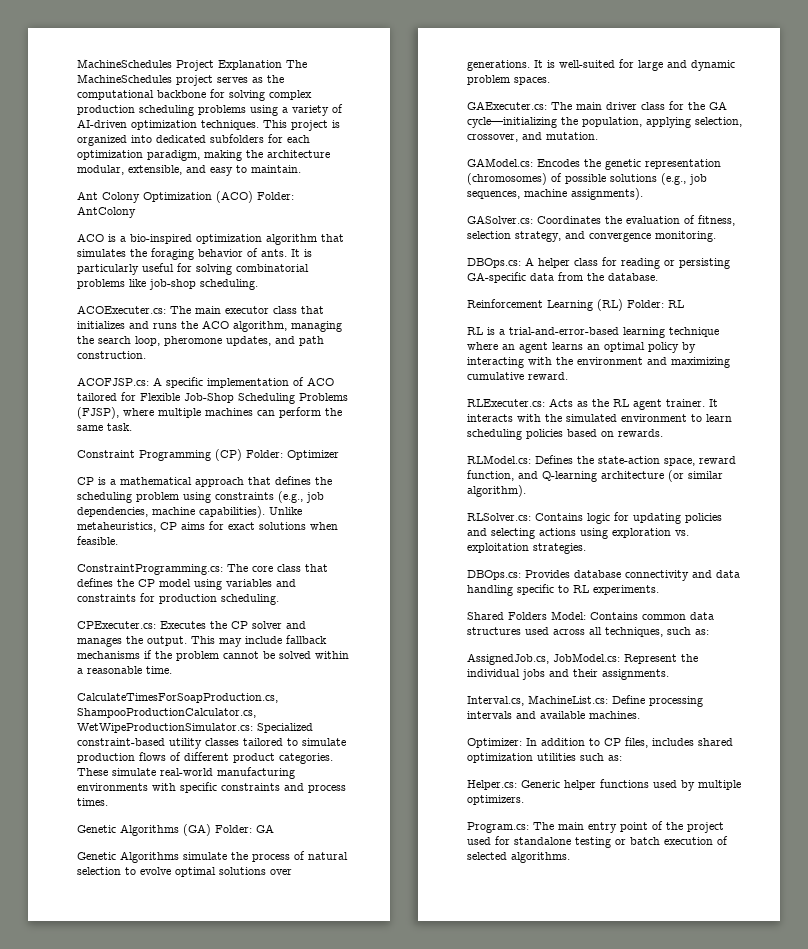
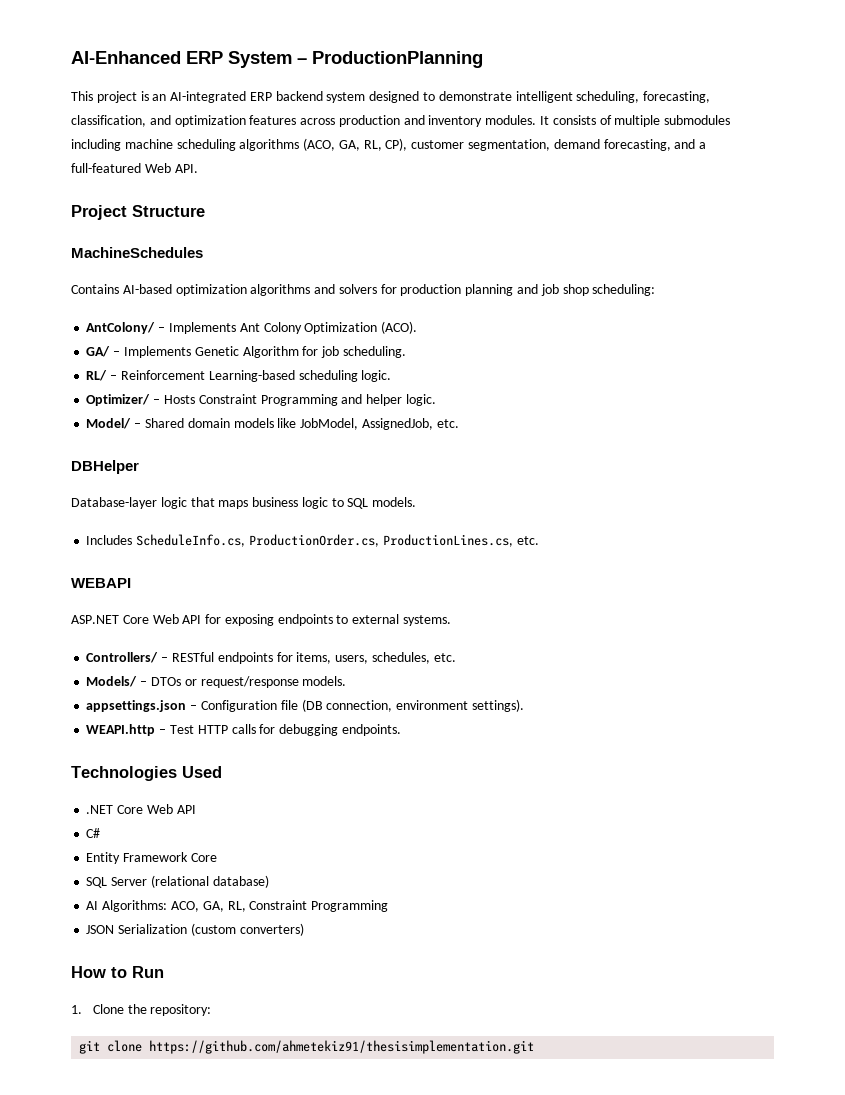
[77,59,307,71] [77,74,284,86] [77,89,312,101] [77,104,343,116] [77,119,340,131] [77,134,310,146] [77,150,330,161] [77,165,301,176] [77,191,294,203] [77,206,136,218] [77,233,344,245] [77,248,312,260] [77,263,309,275] [77,279,258,290] [77,305,324,314] [77,320,342,332] [77,336,324,346] [77,351,146,359] [77,377,334,388] [77,392,348,404] [77,407,342,419] [77,423,132,431] [77,449,339,461] [77,476,332,487] [77,491,324,503] [77,506,302,518] [77,521,338,532] [77,536,118,545] [77,564,328,575] [77,578,296,590] [77,593,279,605] [77,621,306,629] [77,635,327,647] [77,650,349,661] [77,666,172,674] [77,693,278,703] [77,708,256,718] [77,723,313,733] [77,738,346,749] [77,752,333,764] [77,767,295,779] [77,782,346,793] [77,798,108,806] [77,824,274,836] [77,851,348,863] [77,867,292,877] [467,59,735,71] [467,75,550,85] [467,101,727,110] [467,117,742,128] [467,132,598,142] [467,158,721,170] [467,173,707,185] [467,188,643,200] [467,215,735,226] [467,231,716,242] [467,257,730,269] [467,272,658,283] [467,299,684,311] [467,327,719,338] [467,342,696,353] [467,357,730,368] [467,372,568,380] [467,398,718,410] [467,414,732,422] [467,429,663,440] [467,455,736,466] [467,470,723,482] [467,485,526,497] [467,512,722,524] [467,528,689,539] [467,543,586,554] [467,570,740,581] [467,584,659,596] [467,611,714,620] [467,627,709,637] [467,653,698,665] [467,669,669,680] [467,695,703,707] [467,711,640,719] [467,737,733,748] [467,753,622,763] [467,779,741,791] [467,795,524,805] [467,821,724,833] [467,836,728,848] [467,852,570,863] MachineSchedules Project Explanation The MachineSchedules project serves as the computational backbone for solving complex production scheduling problems using a variety of AI-driven optimization techniques. This project is organized into dedicated subfolders for each optimization paradigm, making the architecture modular, extensible, and easy to maintain. // Ant Colony Optimization (ACO) Folder: AntColony // ACO is a bio-inspired optimization algorithm that simulates the foraging behavior of ants. It is particularly useful for solving combinatorial problems like job-shop scheduling. // ACOExecuter.cs: The main executor class that initializes and runs the ACO algorithm, managing the search loop, pheromone updates, and path construction. // ACOFJSP.cs: A specific implementation of ACO tailored for Flexible Job-Shop Scheduling Problems (FJSP), where multiple machines can perform the same task. // Constraint Programming (CP) Folder: Optimizer // CP is a mathematical approach that defines the scheduling problem using constraints (e.g., job dependencies, machine capabilities). Unlike metaheuristics, CP aims for exact solutions when feasible. // ConstraintProgramming.cs: The core class that defines the CP model using variables and constraints for production scheduling. // CPExecuter.cs: Executes the CP solver and manages the output. This may include fallback mechanisms if the problem cannot be solved within a reasonable time. // CalculateTimesForSoapProduction.cs, ShampooProductionCalculator.cs, WetWipeProductionSimulator.cs: Specialized constraint-based utility classes tailored to simulate production flows of different product categories. These simulate real-world manufacturing environments with specific constraints and process times. // Genetic Algorithms (GA) Folder: GA // Genetic Algorithms simulate the process of natural selection to evolve optimal solutions over generations. It is well-suited for large and dynamic problem spaces. // GAExecuter.cs: The main driver class for the GA cycle—initializing the population, applying selection, crossover, and mutation. // GAModel.cs: Encodes the genetic representation (chromosomes) of possible solutions (e.g., job sequences, machine assignments). // GASolver.cs: Coordinates the evaluation of fitness, selection strategy, and convergence monitoring. // DBOps.cs: A helper class for reading or persisting GA-specific data from the database. // Reinforcement Learning (RL) Folder: RL // RL is a trial-and-error-based learning technique where an agent learns an optimal policy by interacting with the environment and maximizing cumulative reward. // RLExecuter.cs: Acts as the RL agent trainer. It interacts with the simulated environment to learn scheduling policies based on rewards. // RLModel.cs: Defines the state-action space, reward function, and Q-learning architecture (or similar algorithm). // RLSolver.cs: Contains logic for updating policies and selecting actions using exploration vs. exploitation strategies. // DBOps.cs: Provides database connectivity and data handling specific to RL experiments. // Shared Folders Model: Contains common data structures used across all techniques, such as: // AssignedJob.cs, JobModel.cs: Represent the individual jobs and their assignments. // Interval.cs, MachineList.cs: Define processing intervals and available machines. // Optimizer: In addition to CP files, includes shared optimization utilities such as: // Helper.cs: Generic helper functions used by multiple optimizers. // Program.cs: The main entry point of the project used for standalone testing or batch execution of selected algorithms. -> [71,51,483,68] [71,91,711,103] [71,115,731,127] [71,138,707,151] [71,163,198,173] [71,205,205,220] [71,247,203,258] [71,284,656,296] [86,321,418,334] [86,346,406,358] [86,370,392,382] [86,394,436,406] [86,418,459,430] [71,460,139,474] [71,497,417,509] [86,534,539,547] [71,578,131,588] [71,614,452,626] [86,652,456,664] [86,676,347,688] [86,699,524,712] [86,724,401,736] [71,766,222,781] [86,804,196,814] [86,828,101,838] [86,852,217,864] [86,875,269,888] [86,900,389,912] [86,923,304,936] [71,966,164,978] [71,1004,212,1016] [79,1040,535,1054] AI-Enhanced ERP System – ProductionPlanning // This project is an AI-integrated ERP backend system designed to demonstrate intelligent scheduling, forecasting, classification, and optimization features across production and inventory modules. It consists of multiple submodules including machine scheduling algorithms (ACO, GA, RL, CP), customer segmentation, demand forecasting, and a full-featured Web API. // Project Structure // MachineSchedules // Contains AI-based optimization algorithms and solvers for production planning and job shop scheduling: // AntColony/ – Implements Ant Colony Optimization (ACO). // GA/ – Implements Genetic Algorithm for job scheduling. // RL/ – Reinforcement Learning-based scheduling logic. // Optimizer/ – Hosts Constraint Programming and helper logic. // Model/ – Shared domain models like JobModel, AssignedJob, etc. // DBHelper // Database-layer logic that maps business logic to SQL models. // Includes ScheduleInfo.cs, ProductionOrder.cs, ProductionLines.cs, etc. // WEBAPI // ASP.NET Core Web API for exposing endpoints to external systems. // Controllers/ – RESTful endpoints for items, users, schedules, etc. // Models/ – DTOs or request/response models. // appsettings.json – Configuration file (DB connection, environment settings). // WEAPI.http – Test HTTP calls for debugging endpoints. // Technologies Used // .NET Core Web API // C# // Entity Framework Core // SQL Server (relational database) // AI Algorithms: ACO, GA, RL, Constraint Programming // JSON Serialization (custom converters) // How to Run // 1. Clone the repository: // git clone https://github.com/ahmetekiz91/thesisimplementation.git

